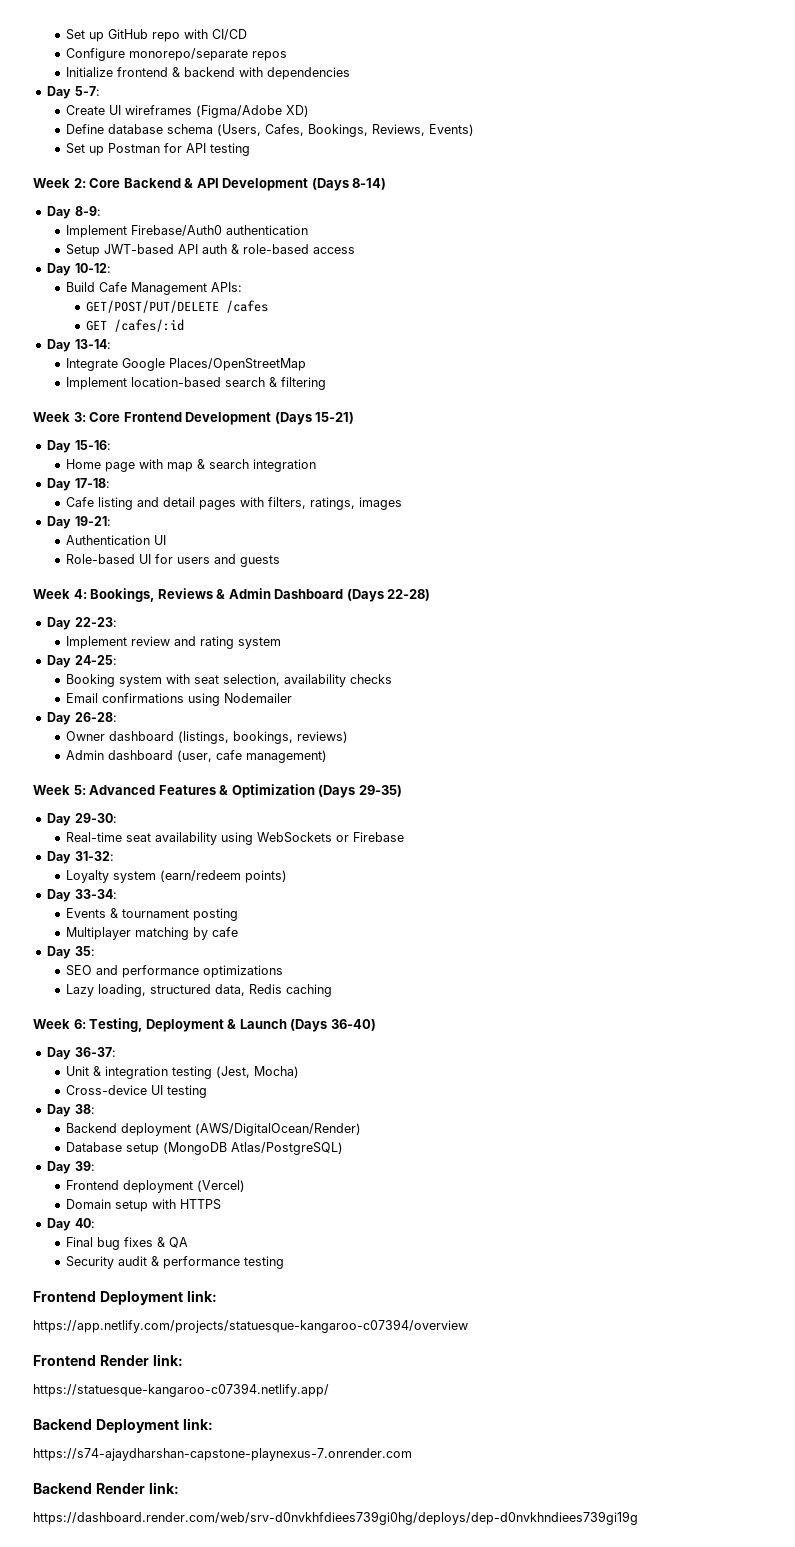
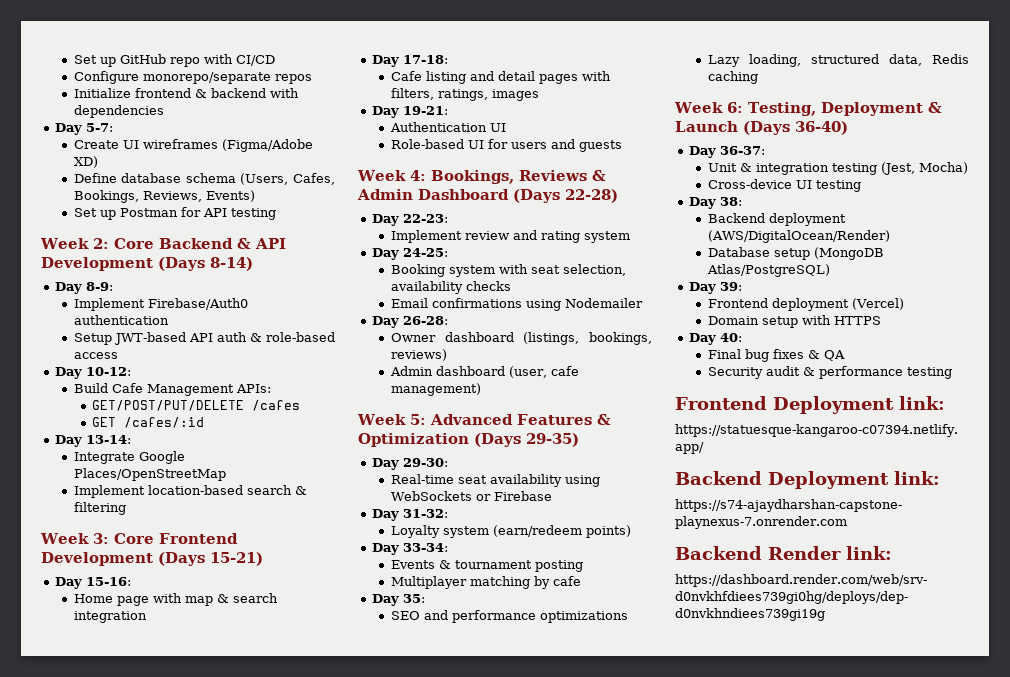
[33,1319,468,1333] [33,1354,183,1366] // https://app.netlify.com/projects/statuesque-kangaroo-c07394/overview // Frontend Render link: -> (945, 403) none

